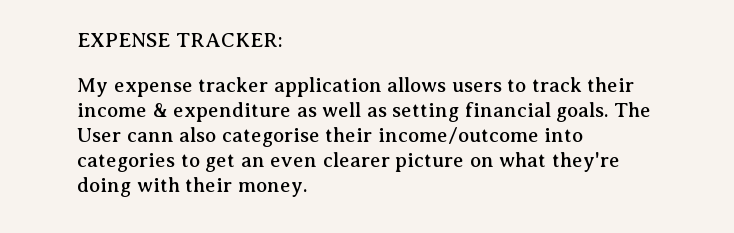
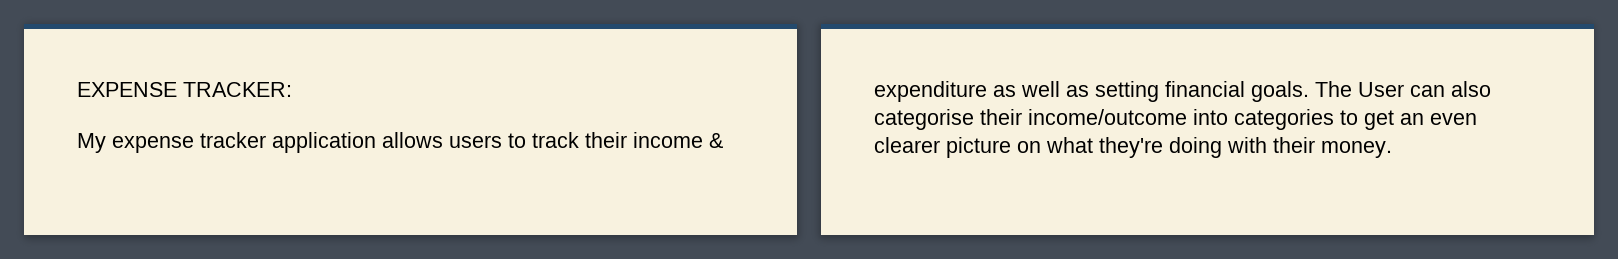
[126,132,174,142] cann -> [1410,85,1445,97] can

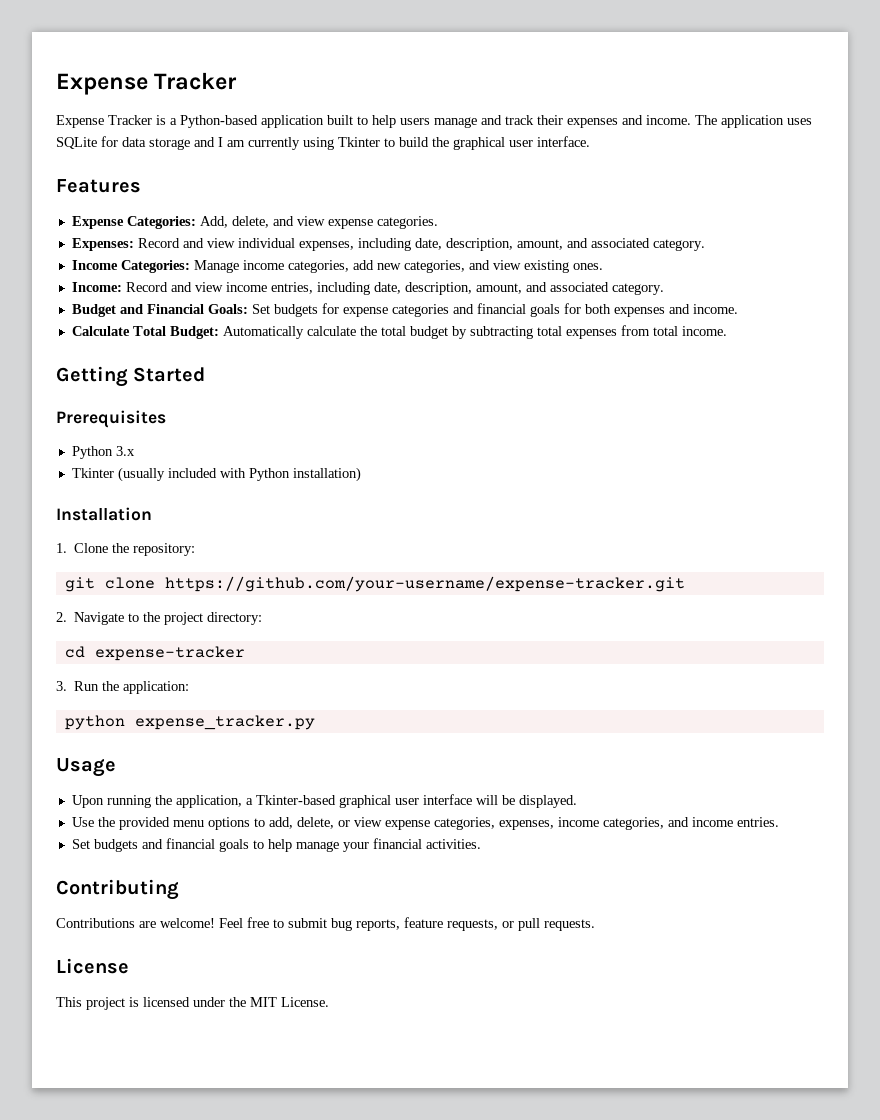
[77,82,292,97] [77,132,723,153] [874,81,1491,102] [874,109,1477,130] [874,137,1392,158] EXPENSE TRACKER: // My expense tracker application allows users to track their income & expenditure as well as setting financial goals. The User can also categorise their income/outcome into categories to get an even clearer picture on what they're doing with their money. -> [56,72,238,95] [56,115,812,128] [56,136,590,150] [56,179,141,193] [71,216,438,229] [71,238,705,251] [71,260,603,273] [71,282,664,295] [71,303,738,317] [71,325,727,339] [56,366,206,387] [56,410,166,428] [71,446,135,459] [71,467,361,482] [56,507,152,521] [56,543,196,556] [64,576,685,592] [56,612,263,625] [64,646,245,661] [56,681,190,694] [64,715,315,730] [56,758,116,777] [71,794,577,808] [71,817,779,830] [71,838,481,852] [56,879,179,900] [56,917,595,931] [56,958,129,974] [56,997,329,1010] Expense Tracker // Expense Tracker is a Python-based application built to help users manage and track their expenses and income. The application uses SQLite for data storage and I am currently using Tkinter to build the graphical user interface. // Features // Expense Categories: Add, delete, and view expense categories. // Expenses: Record and view individual expenses, including date, description, amount, and associated category. // Income Categories: Manage income categories, add new categories, and view existing ones. // Income: Record and view income entries, including date, description, amount, and associated category. // Budget and Financial Goals: Set budgets for expense categories and financial goals for both expenses and income. // Calculate Total Budget: Automatically calculate the total budget by subtracting total expenses from total income. // Getting Started // Prerequisites // Python 3.x // Tkinter (usually included with Python installation) // Installation // 1. Clone the repository: // git clone https://github.com/your-username/expense-tracker.git // 2. Navigate to the project directory: // cd expense-tracker // 3. Run the application: // python expense_tracker.py // Usage // Upon running the application, a Tkinter-based graphical user interface will be displayed. // Use the provided menu options to add, delete, or view expense categories, expenses, income categories, and income entries. // Set budgets and financial goals to help manage your financial activities. // Contributing // Contributions are welcome! Feel free to submit bug reports, feature requests, or pull requests. // License // This project is licensed under the MIT License.

